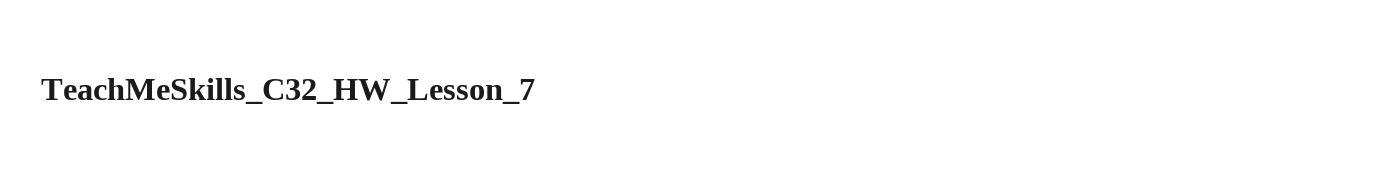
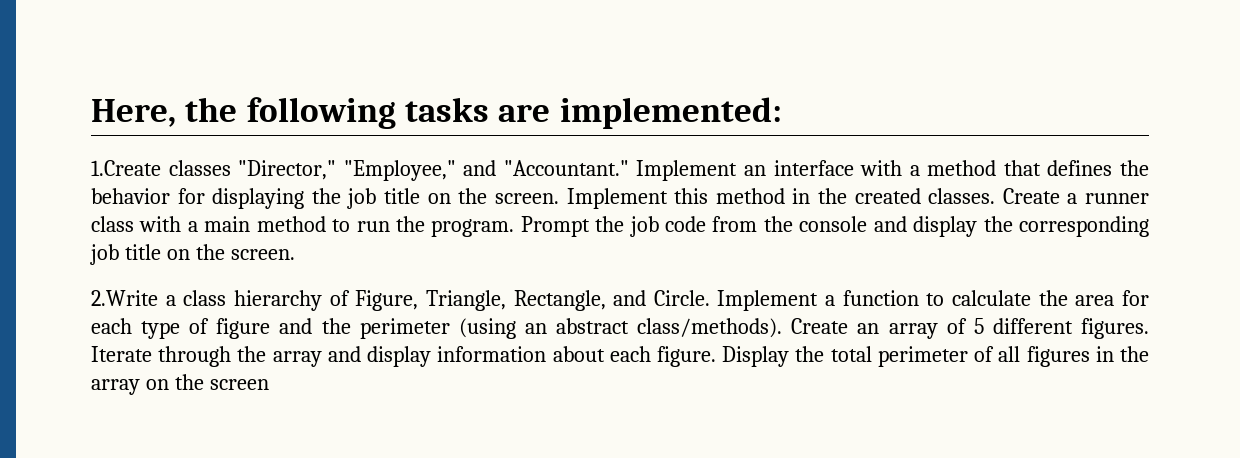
[41,78,535,104] TeachMeSkills_C32_HW_Lesson_7 -> [91,97,782,129] [91,160,1149,181] [91,188,1149,209] [91,216,1150,237] [90,244,295,265] [91,290,1149,311] [91,318,1149,339] [91,346,1149,367] [91,374,269,395] Here, the following tasks are implemented: // 1.Create classes "Director," "Employee," and "Accountant." Implement an interface with a method that defines the behavior for displaying the job title on the screen. Implement this method in the created classes. Create a runner class with a main method to run the program. Prompt the job code from the console and display the corresponding job title on the screen. // 2.Write a class hierarchy of Figure, Triangle, Rectangle, and Circle. Implement a function to calculate the area for each type of figure and the perimeter (using an abstract class/methods). Create an array of 5 different figures. Iterate through the array and display information about each figure. Display the total perimeter of all figures in the array on the screen

